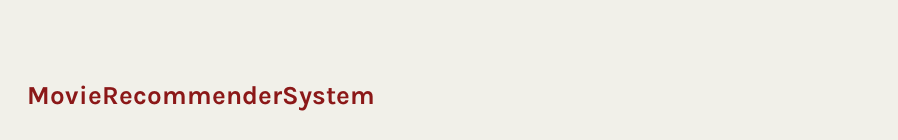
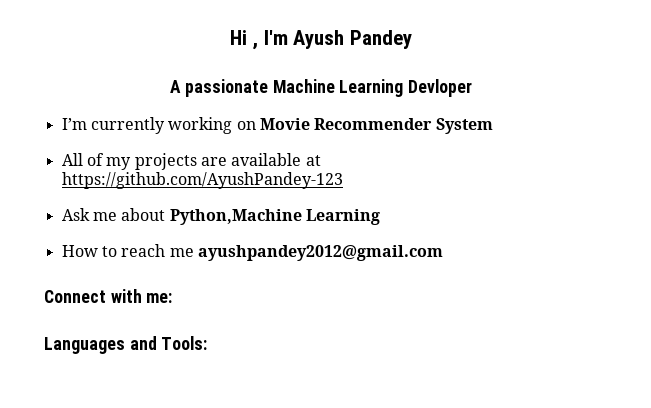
[27,85,375,111] MovieRecommenderSystem -> [230,30,412,50] [170,79,472,97] [61,117,493,134] [61,153,321,170] [61,172,343,189] [61,208,380,225] [61,244,443,261] [44,289,173,303] [44,336,208,354] Hi , I'm Ayush Pandey // A passionate Machine Learning Devloper // I’m currently working on Movie Recommender System // All of my projects are available at https://github.com/AyushPandey-123 // Ask me about Python,Machine Learning // How to reach me ayushpandey2012@gmail.com // Connect with me: // Languages and Tools:

